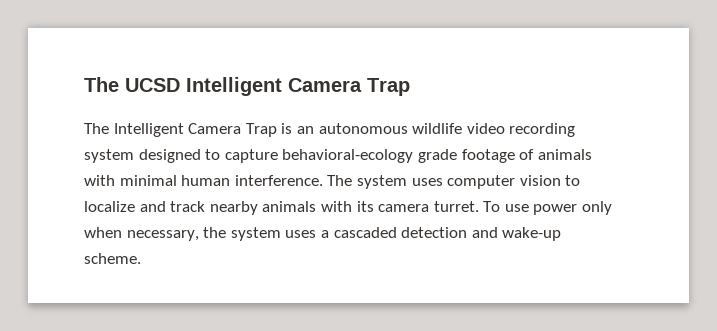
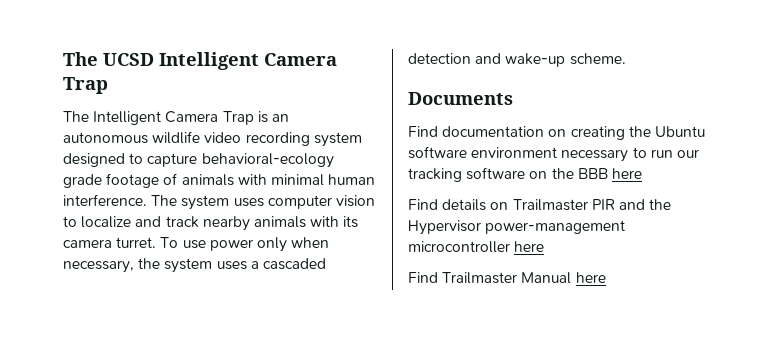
(141, 258) none -> [408,92,513,105] [408,126,705,140] [408,146,699,162] [408,167,642,182] [408,199,672,211] [408,220,626,235] [408,241,545,253] [408,272,606,284] // Documents // Find documentation on creating the Ubuntu software environment necessary to run our tracking software on the BBB here // Find details on Trailmaster PIR and the Hypervisor power-management microcontroller here // Find Trailmaster Manual here

